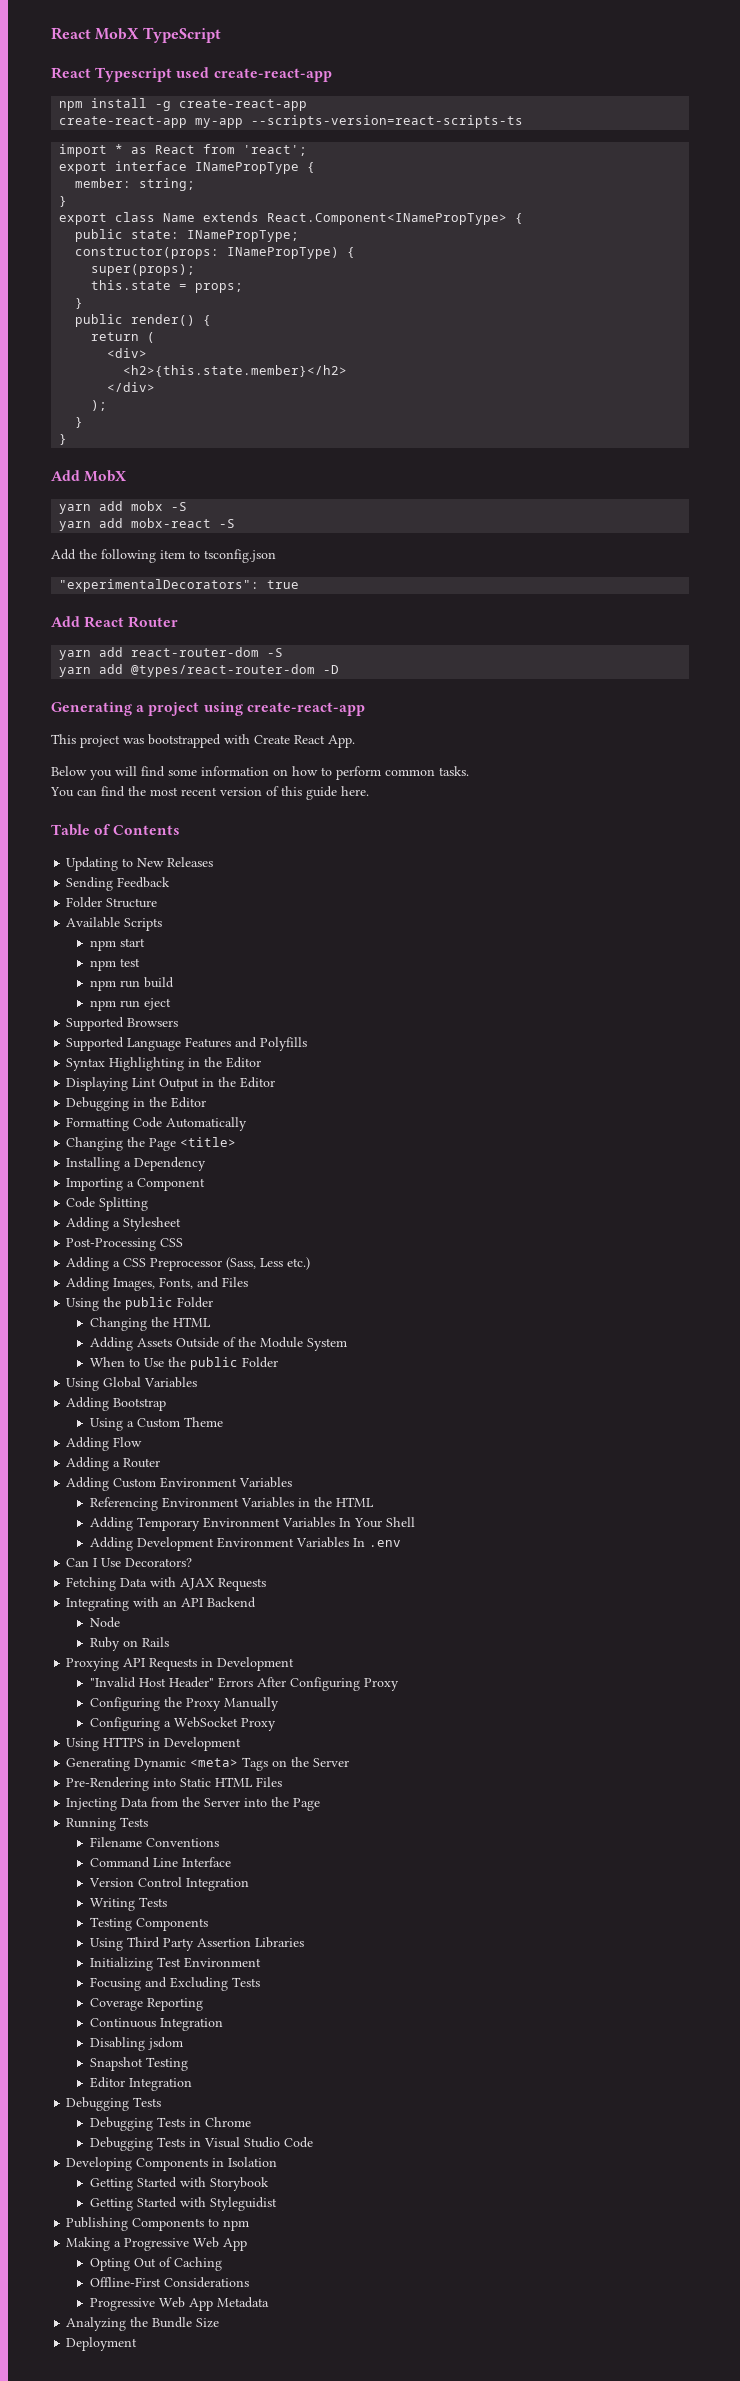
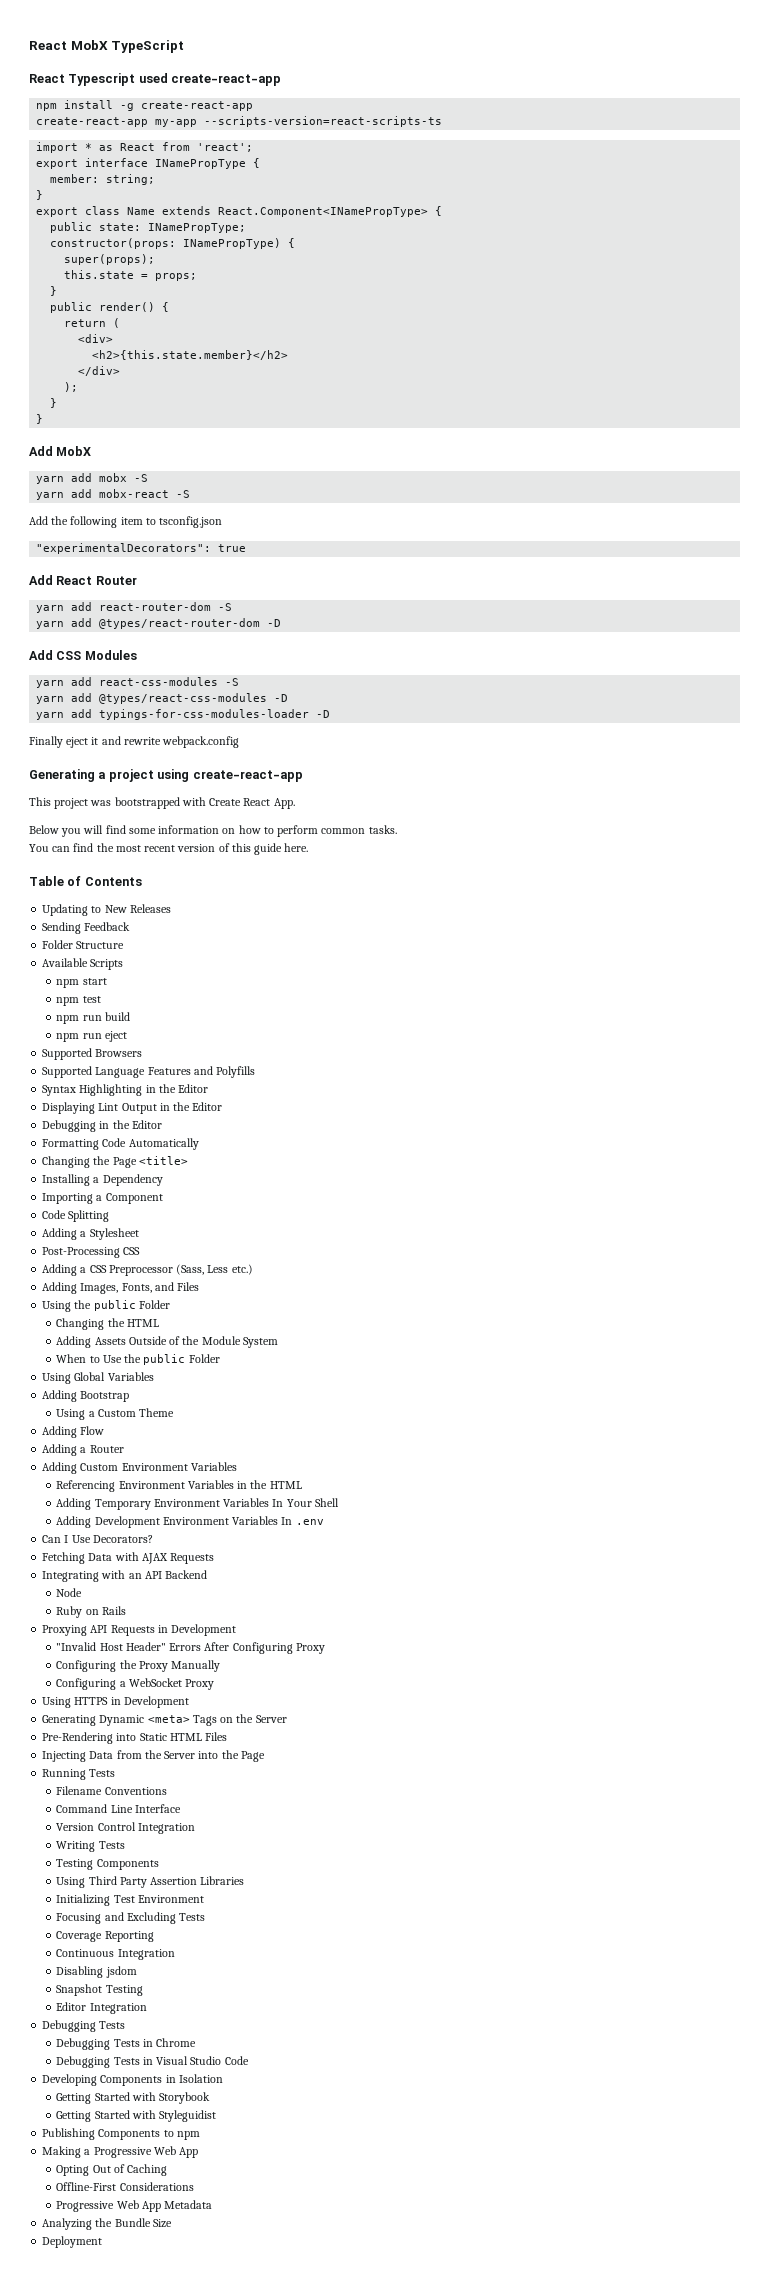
(340, 669) none -> [29,650,137,660] [36,677,240,688] [36,693,289,704] [36,709,331,720] [29,736,240,748] // Add CSS Modules // yarn add react-css-modules -S // yarn add @types/react-css-modules -D // yarn add typings-for-css-modules-loader -D // Finally eject it and rewrite webpack.config

